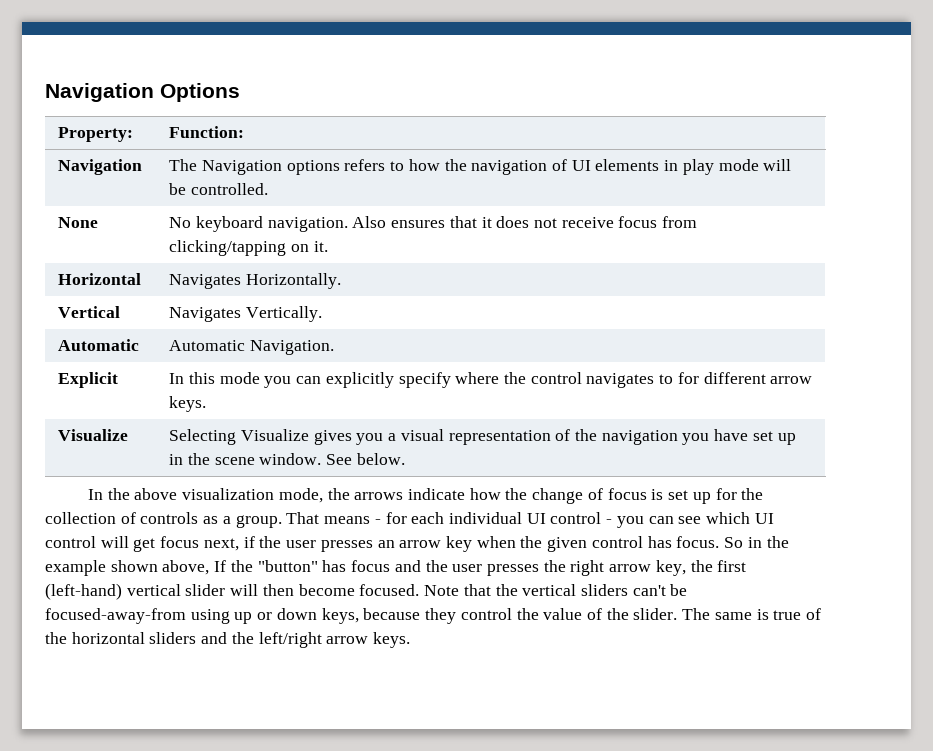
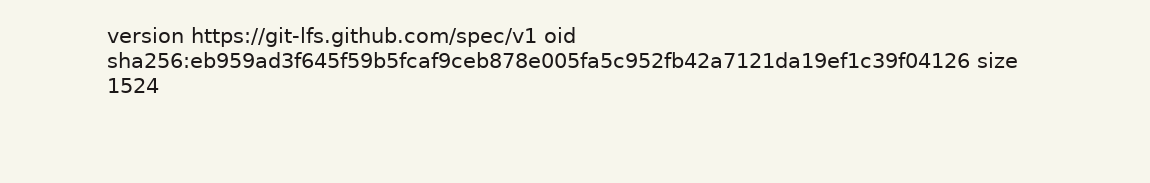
[45,83,240,102] [58,127,134,142] [169,126,245,138] [58,159,143,175] [169,159,792,175] [169,183,268,195] [58,217,99,228] [169,216,698,232] [169,240,328,256] [58,273,142,285] [169,273,341,289] [58,306,121,318] [169,306,322,322] [58,339,140,351] [169,340,334,355] [58,372,119,388] [169,372,813,388] [169,396,207,412] [58,429,129,441] [169,429,796,445] [169,453,405,465] [87,488,764,504] [45,512,774,528] [45,536,789,552] [45,560,747,576] [45,583,688,600] [45,608,822,624] [45,632,411,648] Navigation Options // Property: | Function: // Navigation | The Navigation options refers to how the navigation of UI elements in play mode will be controlled. // None | No keyboard navigation. Also ensures that it does not receive focus from clicking/tapping on it. // Horizontal | Navigates Horizontally. // Vertical | Navigates Vertically. // Automatic | Automatic Navigation. // Explicit | In this mode you can explicitly specify where the control navigates to for different arrow keys. // Visualize | Selecting Visualize gives you a visual representation of the navigation you have set up in the scene window. See below. // In the above visualization mode, the arrows indicate how the change of focus is set up for the collection of controls as a group. That means - for each individual UI control - you can see which UI control will get focus next, if the user presses an arrow key when the given control has focus. So in the example shown above, If the "button" has focus and the user presses the right arrow key, the first (left-hand) vertical slider will then become focused. Note that the vertical sliders can't be focused-away-from using up or down keys, because they control the value of the slider. The same is true of the horizontal sliders and the left/right arrow keys. -> [107,27,576,47] [107,52,1018,68] [107,78,159,93] version https://git-lfs.github.com/spec/v1 oid sha256:eb959ad3f645f59b5fcaf9ceb878e005fa5c952fb42a7121da19ef1c39f04126 size 1524

